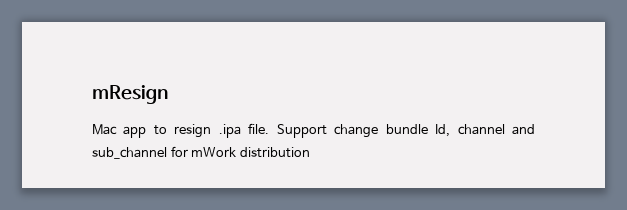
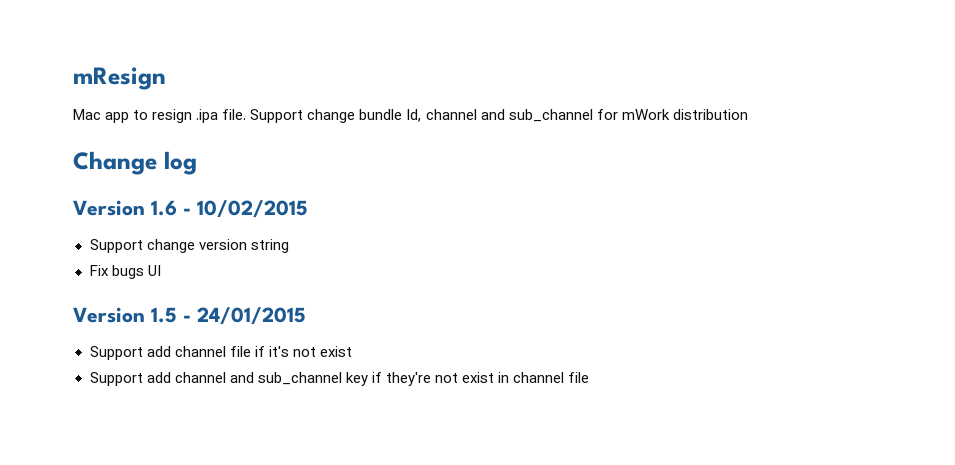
(310, 152) none -> [73,151,197,175] [73,200,308,218] [89,239,289,253] [89,265,161,279] [73,307,306,325] [89,346,352,360] [89,372,590,386] // Change log // Version 1.6 - 10/02/2015 // Support change version string // Fix bugs UI // Version 1.5 - 24/01/2015 // Support add channel file if it's not exist // Support add channel and sub_channel key if they're not exist in channel file

